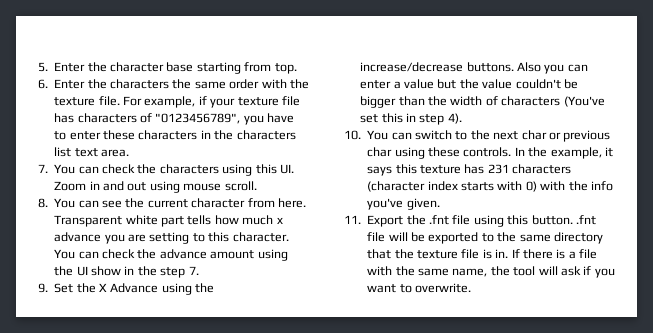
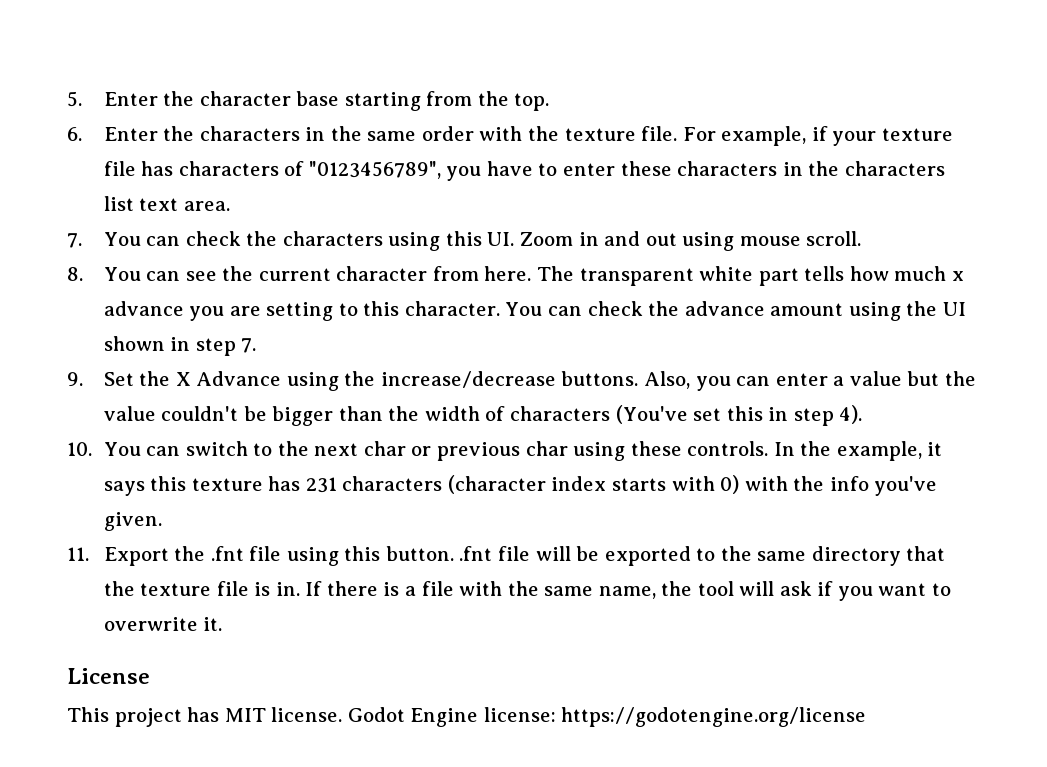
(272, 67) none -> [477,91,509,106] the
(169, 84) none -> [305,127,326,141] in
[54,215,123,227] Transparent -> [536,266,694,286] The transparent
[91,266,157,276] show in the -> [103,336,191,351] shown in
[517,62,541,72] Also -> [643,371,690,389] Also,
[415,283,471,293] overwrite. -> [103,617,223,631] [67,668,150,684] [67,707,867,727] overwrite it. // License // This project has MIT license. Godot Engine license: https://godotengine.org/license

